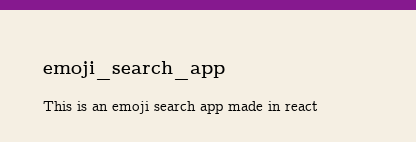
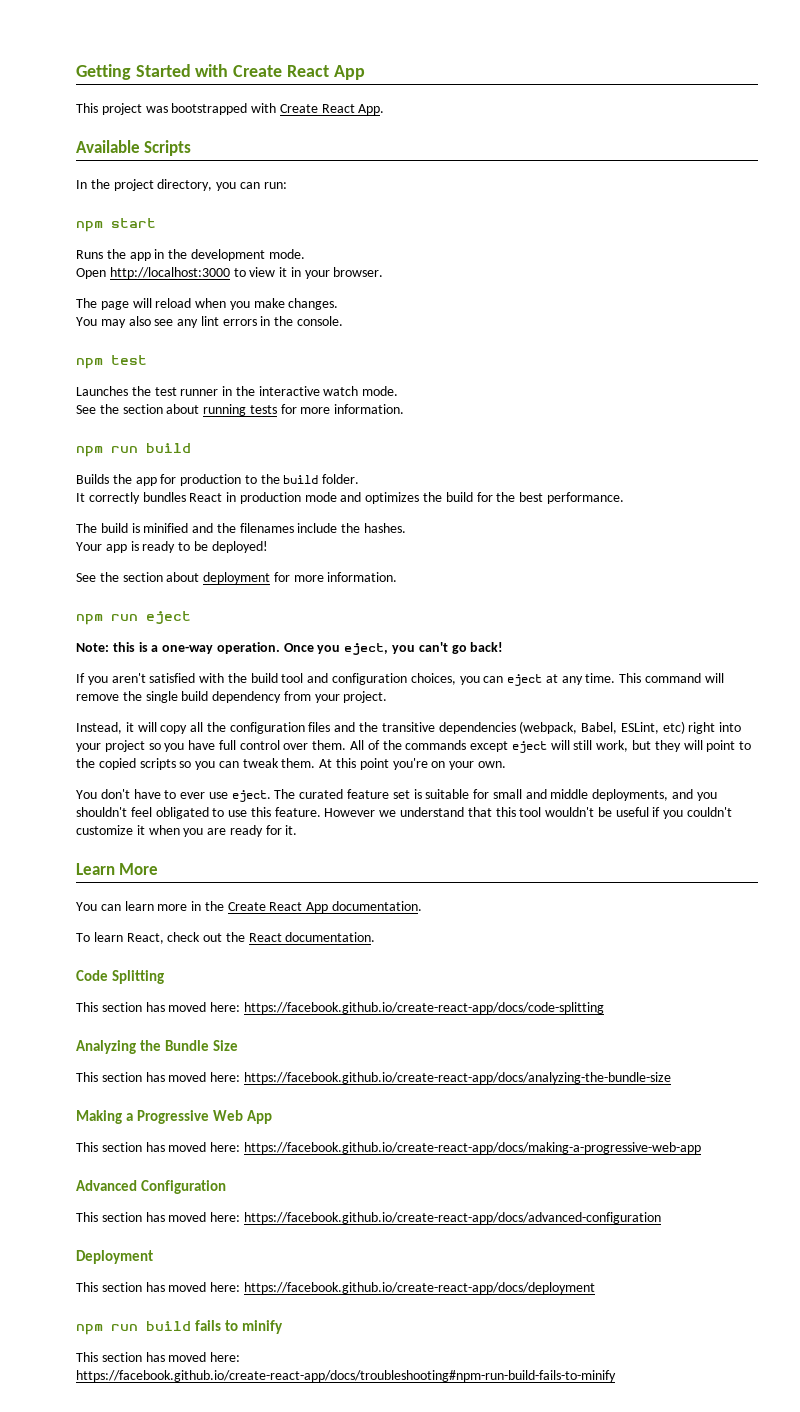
[43,61,225,80] [43,101,318,114] emoji_search_app // This is an emoji search app made in react -> [76,64,365,80] [76,103,385,115] [76,140,192,156] [76,179,287,191] [76,218,156,232] [76,249,305,261] [76,267,384,279] [76,298,339,310] [76,316,344,328] [76,355,147,369] [76,386,399,396] [76,404,405,416] [76,443,191,457] [76,474,360,486] [76,492,624,504] [76,523,407,533] [76,541,268,553] [76,572,398,584] [76,611,191,625] [76,642,504,655] [76,673,724,686] [76,691,388,703] [76,721,742,734] [76,740,752,753] [76,758,506,770] [76,789,717,802] [76,807,733,819] [76,825,298,837] [76,863,159,875] [76,901,423,913] [76,932,376,944] [76,970,165,984] [76,1002,604,1014] [76,1040,239,1054] [76,1072,671,1084] [76,1110,273,1124] [76,1142,701,1154] [76,1180,227,1194] [76,1212,661,1224] [76,1250,153,1264] [76,1282,595,1294] [76,1320,284,1335] [76,1352,241,1362] [76,1370,616,1382] Getting Started with Create React App // This project was bootstrapped with Create React App. // Available Scripts // In the project directory, you can run: // npm start // Runs the app in the development mode. // Open http://localhost:3000 to view it in your browser. // The page will reload when you make changes. // You may also see any lint errors in the console. // npm test // Launches the test runner in the interactive watch mode. // See the section about running tests for more information. // npm run build // Builds the app for production to the build folder. // It correctly bundles React in production mode and optimizes the build for the best performance. // The build is minified and the filenames include the hashes. // Your app is ready to be deployed! // See the section about deployment for more information. // npm run eject // Note: this is a one-way operation. Once you eject, you can't go back! // If you aren't satisfied with the build tool and configuration choices, you can eject at any time. This command will remove the single build dependency from your project. // Instead, it will copy all the configuration files and the transitive dependencies (webpack, Babel, ESLint, etc) right into your project so you have full control over them. All of the commands except eject will still work, but they will point to the copied scripts so you can tweak them. At this point you're on your own. // You don't have to ever use eject. The curated feature set is suitable for small and middle deployments, and you shouldn't feel obligated to use this feature. However we understand that this tool wouldn't be useful if you couldn't customize it when you are ready for it. // Learn More // You can learn more in the Create React App documentation. // To learn React, check out the React documentation. // Code Splitting // This section has moved here: https://facebook.github.io/create-react-app/docs/code-splitting // Analyzing the Bundle Size // This section has moved here: https://facebook.github.io/create-react-app/docs/analyzing-the-bundle-size // Making a Progressive Web App // This section has moved here: https://facebook.github.io/create-react-app/docs/making-a-progressive-web-app // Advanced Configuration // This section has moved here: https://facebook.github.io/create-react-app/docs/advanced-configuration // Deployment // This section has moved here: https://facebook.github.io/create-react-app/docs/deployment // npm run build fails to minify // This section has moved here: https://facebook.github.io/create-react-app/docs/troubleshooting#npm-run-build-fails-to-minify

